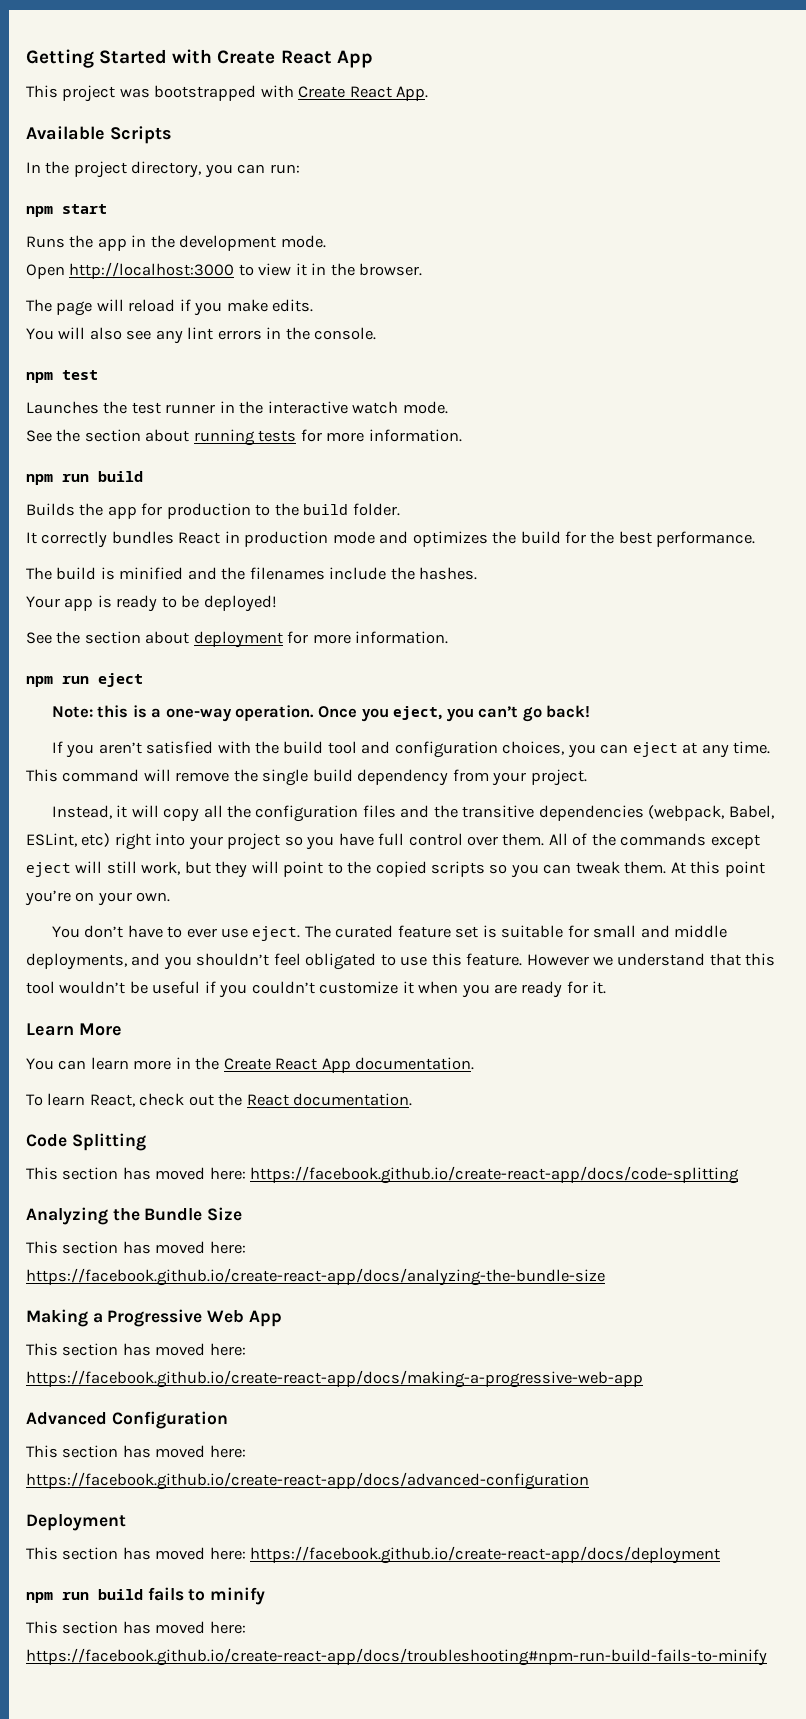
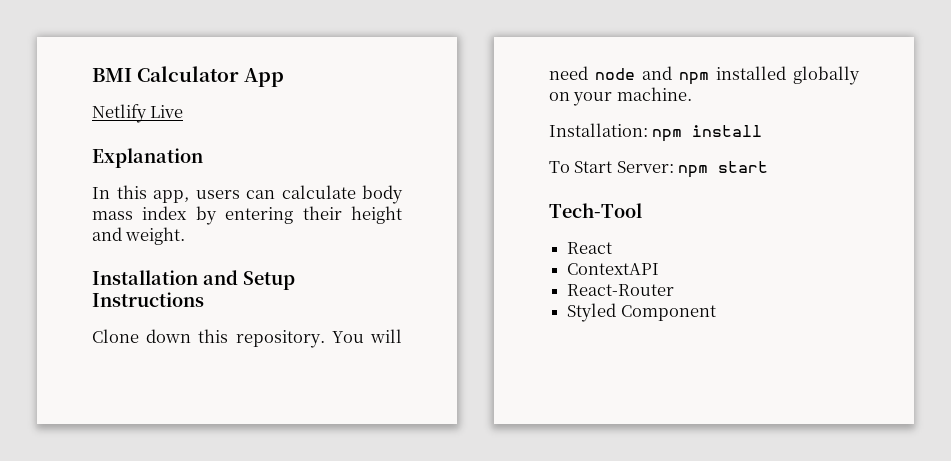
[26,49,373,68] [26,85,429,102] [26,126,172,144] [26,161,300,178] [26,204,107,217] [26,235,326,251] [26,262,423,279] [26,299,314,316] [26,327,377,344] [26,370,98,383] [26,401,448,414] [26,429,462,446] [26,471,143,485] [26,503,400,519] [26,531,756,548] [26,567,478,580] [26,595,277,612] [26,631,449,648] [26,673,143,687] [51,705,591,722] [51,741,771,758] [26,769,587,786] [51,805,774,822] [26,833,760,850] [26,861,765,878] [25,890,171,906] [51,925,728,941] [26,953,776,970] [26,981,607,998] [26,1023,122,1036] [26,1057,475,1073] [26,1093,413,1107] [26,1133,146,1151] [26,1166,740,1184] [26,1207,243,1225] [26,1241,246,1254] [26,1268,605,1286] [26,1309,282,1327] [26,1343,246,1356] [26,1370,643,1388] [26,1411,228,1429] [26,1445,246,1458] [26,1472,589,1490] [26,1514,126,1531] [26,1546,721,1564] [26,1587,266,1605] [26,1621,246,1634] [26,1648,767,1666] Getting Started with Create React App // This project was bootstrapped with Create React App. // Available Scripts // In the project directory, you can run: // npm start // Runs the app in the development mode. // Open http://localhost:3000 to view it in the browser. // The page will reload if you make edits. // You will also see any lint errors in the console. // npm test // Launches the test runner in the interactive watch mode. // See the section about running tests for more information. // npm run build // Builds the app for production to the build folder. // It correctly bundles React in production mode and optimizes the build for the best performance. // The build is minified and the filenames include the hashes. // Your app is ready to be deployed! // See the section about deployment for more information. // npm run eject // Note: this is a one-way operation. Once you eject, you can’t go back! // If you aren’t satisfied with the build tool and configuration choices, you can eject at any time. This command will remove the single build dependency from your project. // Instead, it will copy all the configuration files and the transitive dependencies (webpack, Babel, ESLint, etc) right into your project so you have full control over them. All of the commands except eject will still work, but they will point to the copied scripts so you can tweak them. At this point you’re on your own. // You don’t have to ever use eject. The curated feature set is suitable for small and middle deployments, and you shouldn’t feel obligated to use this feature. However we understand that this tool wouldn’t be useful if you couldn’t customize it when you are ready for it. // Learn More // You can learn more in the Create React App documentation. // To learn React, check out the React documentation. // Code Splitting // This section has moved here: https://facebook.github.io/create-react-app/docs/code-splitting // Analyzing the Bundle Size // This section has moved here: https://facebook.github.io/create-react-app/docs/analyzing-the-bundle-size // Making a Progressive Web App // This section has moved here: https://facebook.github.io/create-react-app/docs/making-a-progressive-web-app // Advanced Configuration // This section has moved here: https://facebook.github.io/create-react-app/docs/advanced-configuration // Deployment // This section has moved here: https://facebook.github.io/create-react-app/docs/deployment // npm run build fails to minify // This section has moved here: https://facebook.github.io/create-react-app/docs/troubleshooting#npm-run-build-fails-to-minify -> [92,66,285,87] [92,104,184,123] [92,148,203,168] [92,185,403,204] [92,206,402,225] [92,227,186,245] [92,270,295,290] [92,292,204,307] [92,329,403,348] [549,66,860,85] [549,87,692,106] [549,123,763,142] [549,161,769,178] [549,203,642,218] [567,242,613,254] [567,263,660,275] [567,284,675,296] [567,303,716,322] BMI Calculator App // Netlify Live // Explanation // In this app, users can calculate body mass index by entering their height and weight. // Installation and Setup Instructions // Clone down this repository. You will need node and npm installed globally on your machine. // Installation: npm install // To Start Server: npm start // Tech-Tool // React // ContextAPI // React-Router // Styled Component

